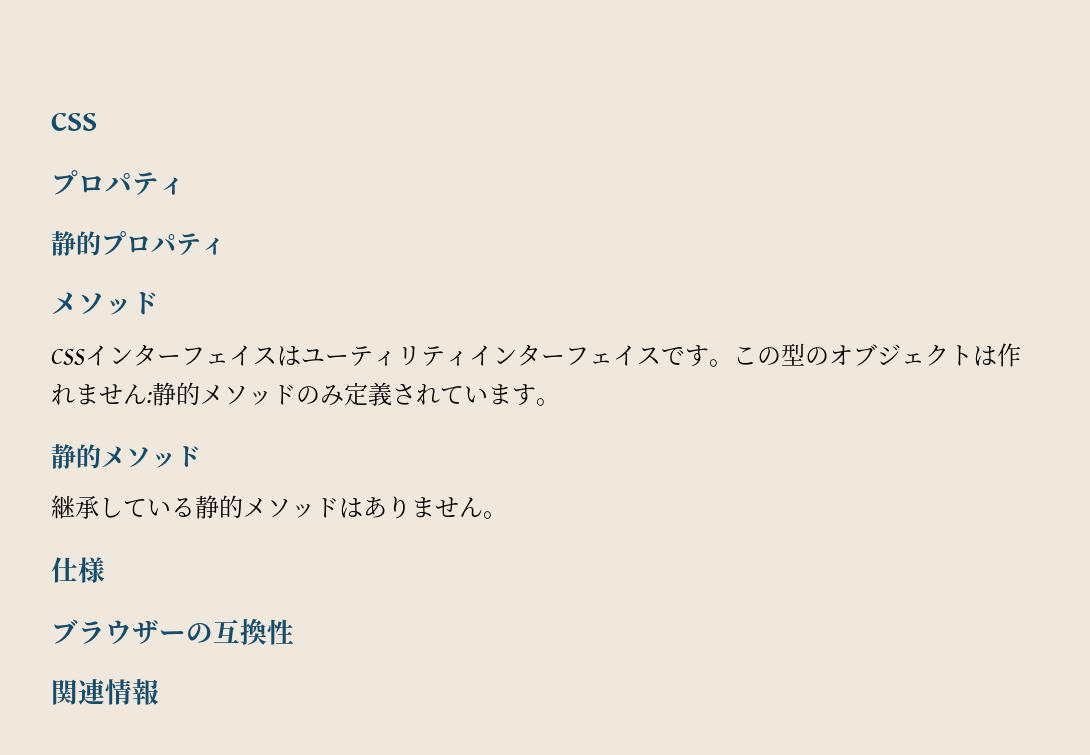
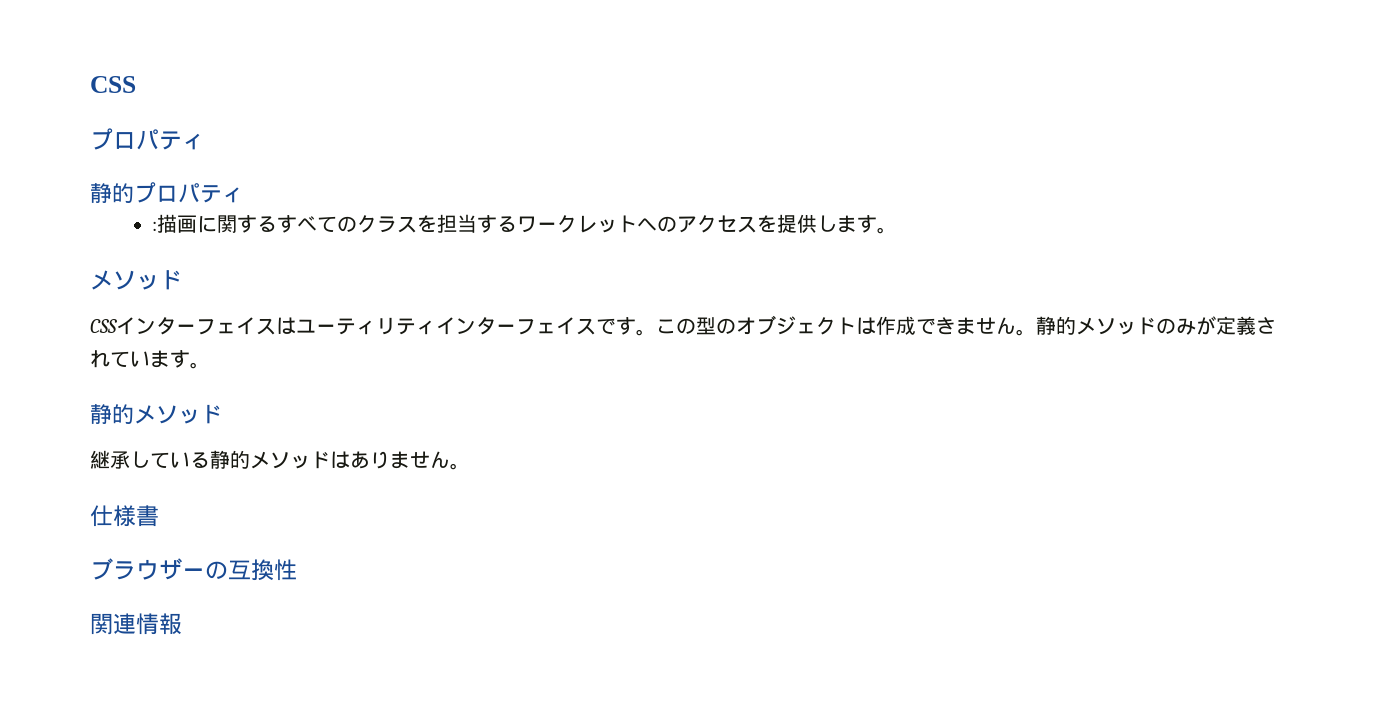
(226, 246) none -> [151,214,897,234] // :描画に関するすべてのクラスを担当するワークレットへのアクセスを提供します。
[51,384,152,405] れません: -> [896,316,1036,336] 成できません。
(344, 395) none -> [1196,316,1216,335] が
(105, 570) none -> [136,505,159,527] 書

